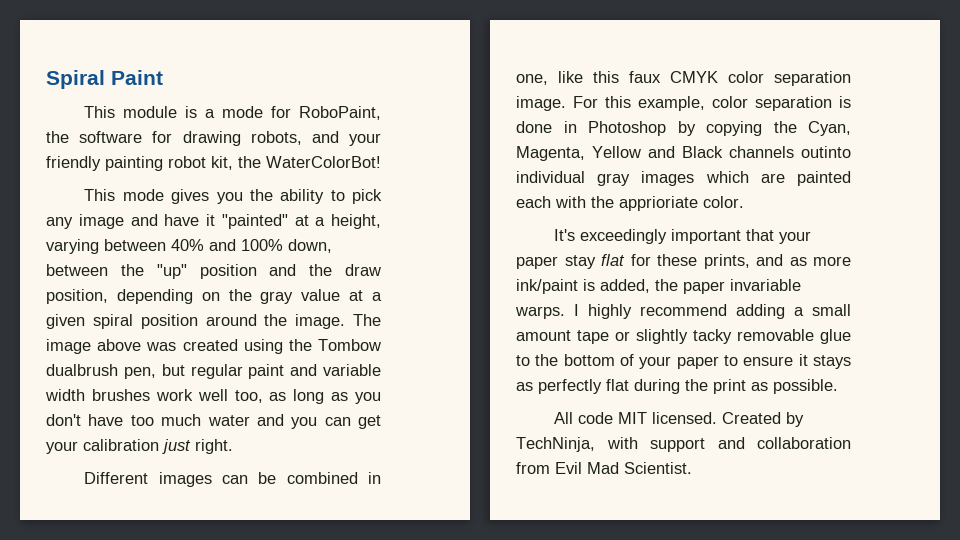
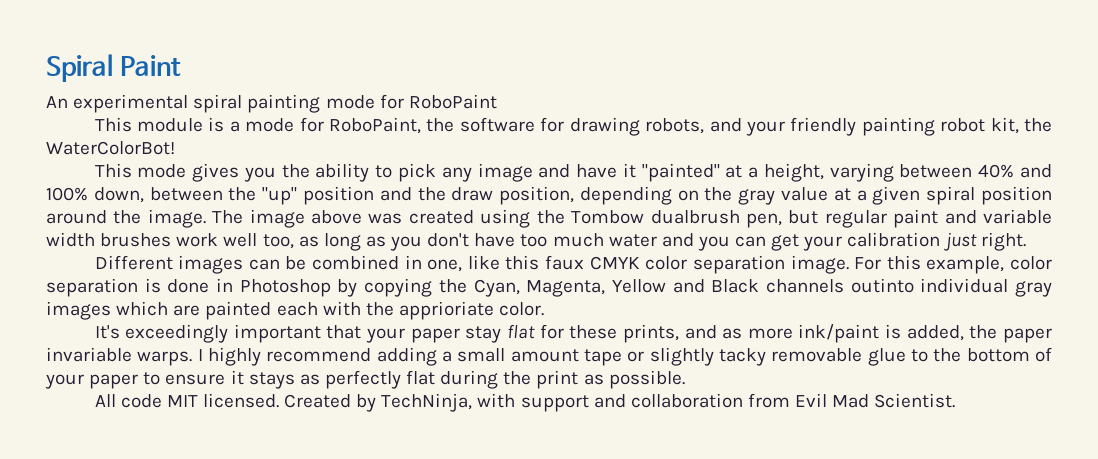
(163, 77) none -> [46,94,497,113] // An experimental spiral painting mode for RoboPaint

